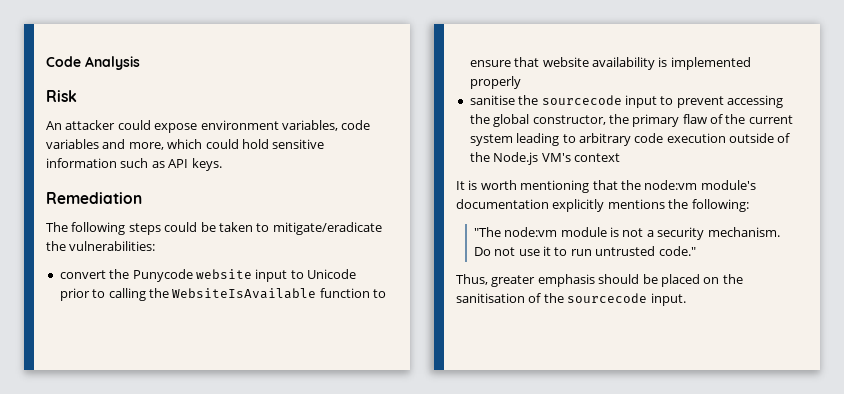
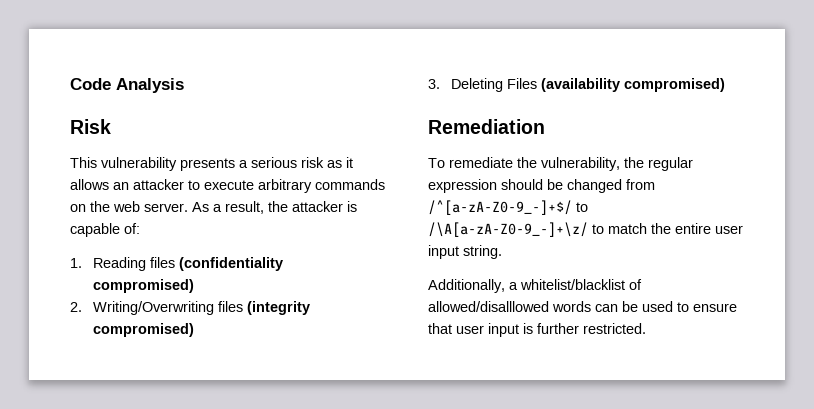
[46,120,371,133] [46,139,325,150] [46,158,222,171] [46,192,142,204] [46,222,382,235] [46,241,156,251] [59,269,356,282] [59,288,386,301] [469,57,751,70] [469,76,521,89] [469,95,783,108] [469,114,793,127] [469,133,791,146] [469,152,620,165] [456,180,756,193] [456,199,749,212] [473,227,780,240] [473,246,696,256] [456,274,743,287] [456,293,686,306] An attacker could expose environment variables, code variables and more, which could hold sensitive information such as API keys. // Remediation // The following steps could be taken to mitigate/eradicate the vulnerabilities: // convert the Punycode website input to Unicode prior to calling the WebsiteIsAvailable function to ensure that website availability is implemented properly // sanitise the sourcecode input to prevent accessing the global constructor, the primary flaw of the current system leading to arbitrary code execution outside of the Node.js VM's context // It is worth mentioning that the node:vm module's documentation explicitly mentions the following: // "The node:vm module is not a security mechanism. Do not use it to run untrusted code." // Thus, greater emphasis should be placed on the sanitisation of the sourcecode input. -> [70,157,353,171] [70,179,385,193] [70,201,357,214] [70,223,140,237] [70,257,284,271] [93,279,195,293] [70,301,311,315] [93,323,195,337] [428,78,726,92] [428,119,545,134] [428,157,693,171] [428,179,655,193] [428,200,588,215] [428,222,743,237] [428,245,502,259] [428,279,642,293] [428,301,737,312] [428,323,646,337] This vulnerability presents a serious risk as it allows an attacker to execute arbitrary commands on the web server. As a result, the attacker is capable of: // 1. Reading files (confidentiality compromised) // 2. Writing/Overwriting files (integrity compromised) // 3. Deleting Files (availability compromised) // Remediation // To remediate the vulnerability, the regular expression should be changed from /^[a-zA-Z0-9_-]+$/ to /\A[a-zA-Z0-9_-]+\z/ to match the entire user input string. // Additionally, a whitelist/blacklist of allowed/disalllowed words can be used to ensure that user input is further restricted.

